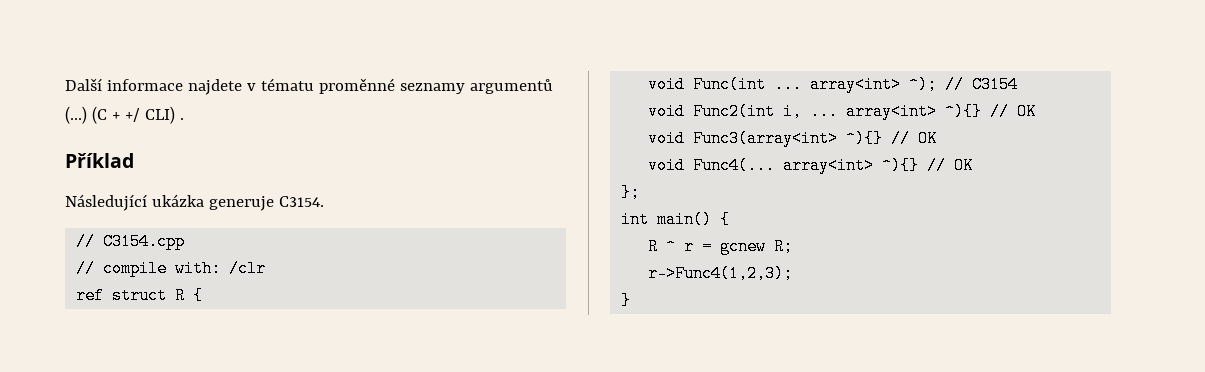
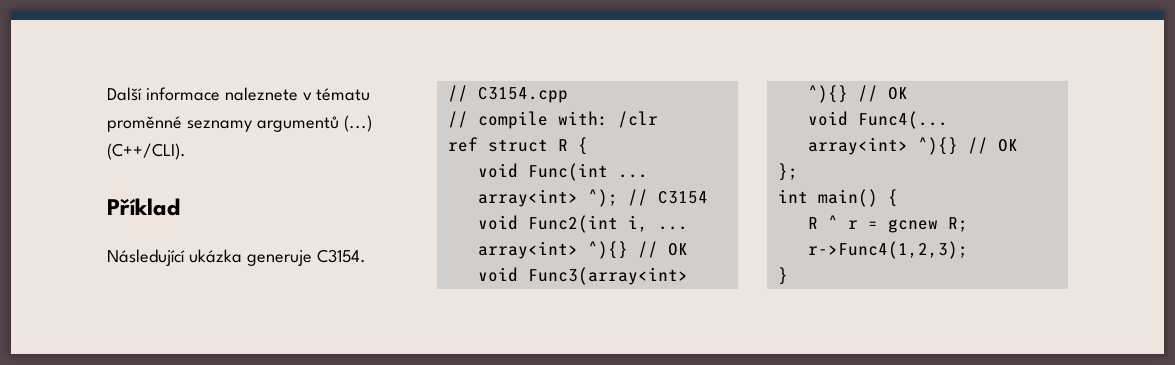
[187,79,242,95] najdete -> [224,87,298,101] naleznete
[91,106,184,124] (C + +/ CLI) . -> [107,143,186,160] (C++/CLI).

